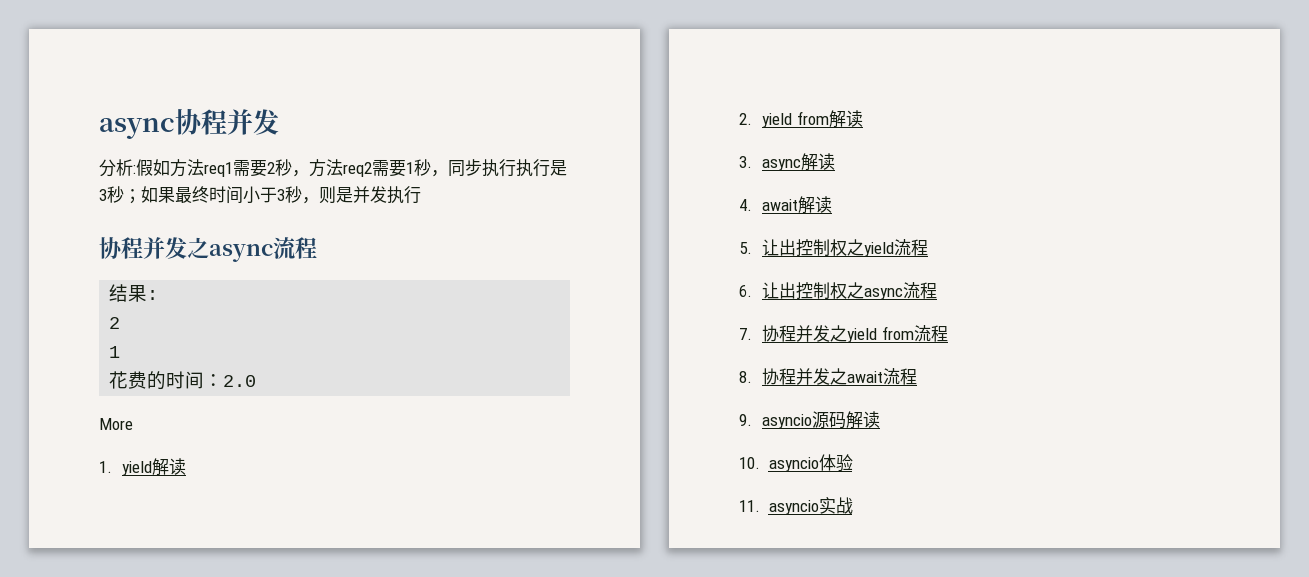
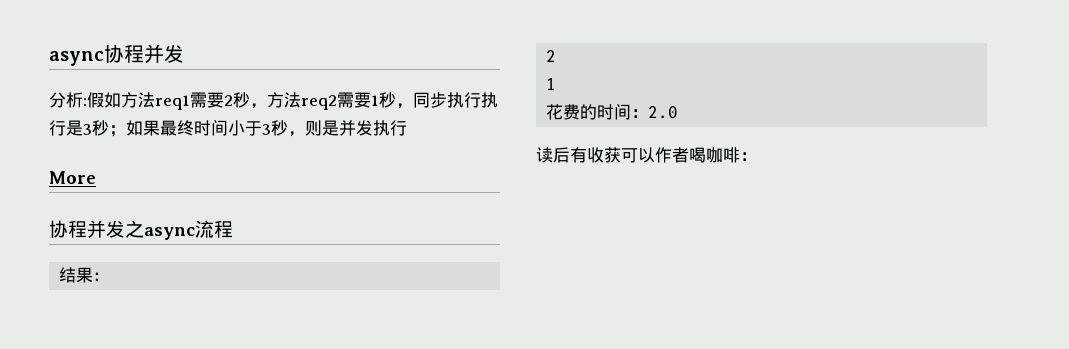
(421, 195) none -> [49,171,96,184] // More
[99,418,133,430] [99,458,187,476] [739,110,864,128] [739,153,836,171] [739,196,833,214] [739,239,929,257] [739,282,938,300] [739,325,949,343] [739,368,918,385] [739,411,881,429] [739,454,853,472] [739,497,853,515] More // 1. yield解读 // 2. yield from解读 // 3. async解读 // 4. await解读 // 5.让出控制权之yield流程 // 6.让出控制权之async流程 // 7.协程并发之yield from流程 // 8.协程并发之await流程 // 9. asyncio源码解读 // 10. asyncio体验 // 11. asyncio实战 -> [536,147,757,163] 读后有收获可以作者喝咖啡：

